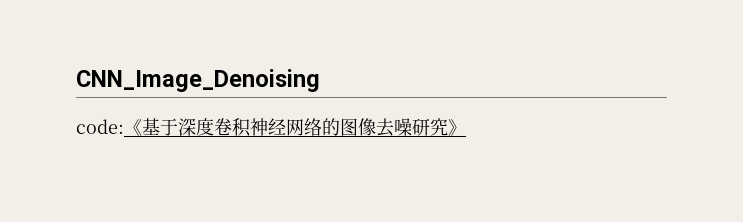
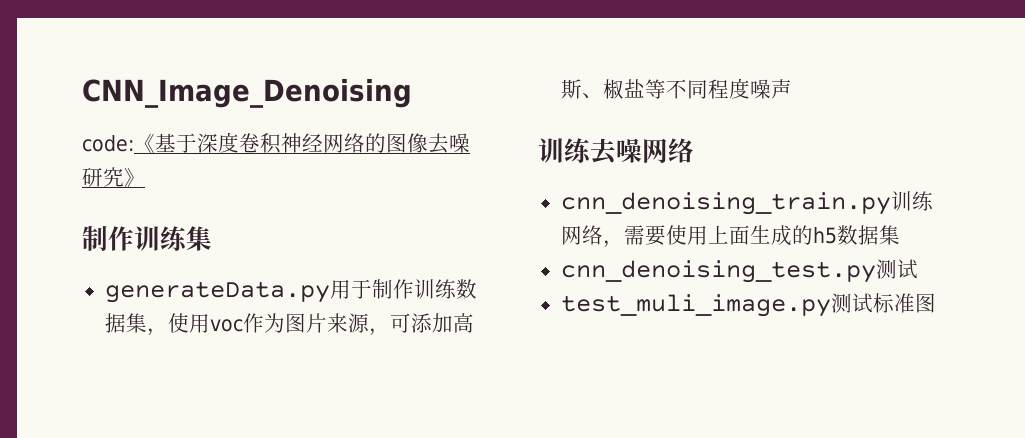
(466, 127) none -> [82,226,212,251] [104,279,477,303] [104,313,474,336] [560,78,792,99] [538,138,694,165] [560,191,934,215] [560,225,900,248] [560,259,918,283] [560,293,936,317] // 制作训练集 // generateData.py用于制作训练数据集，使用voc作为图片来源，可添加高斯、椒盐等不同程度噪声 // 训练去噪网络 // cnn_denoising_train.py训练网络，需要使用上面生成的h5数据集 // cnn_denoising_test.py测试 // test_muli_image.py测试标准图

